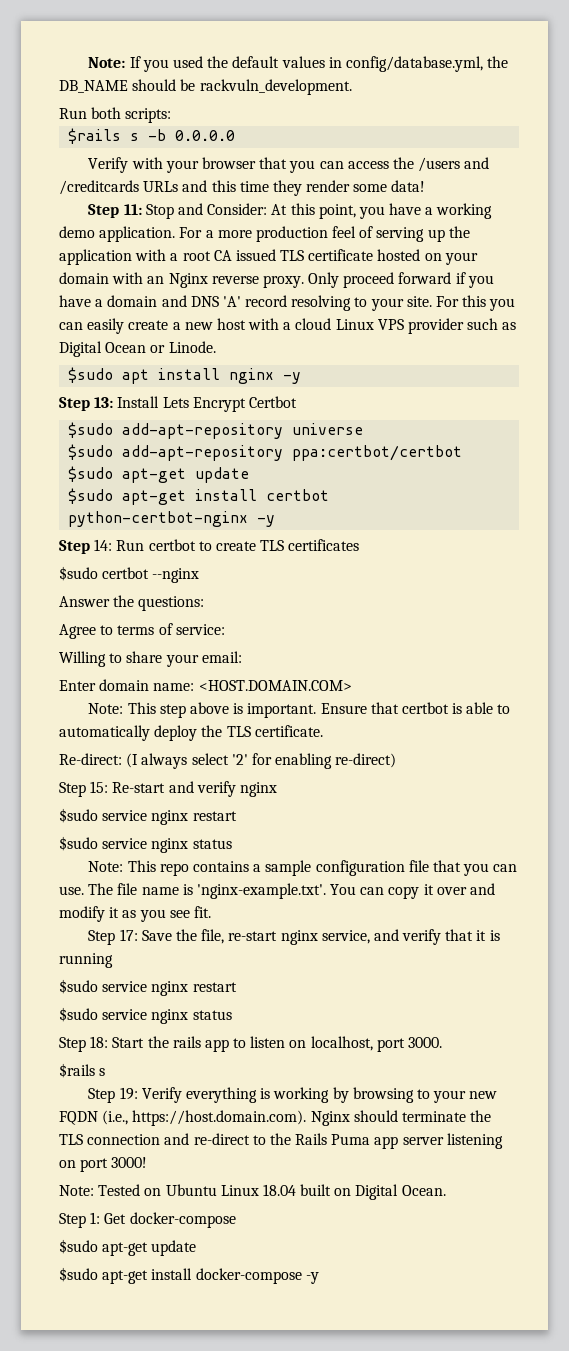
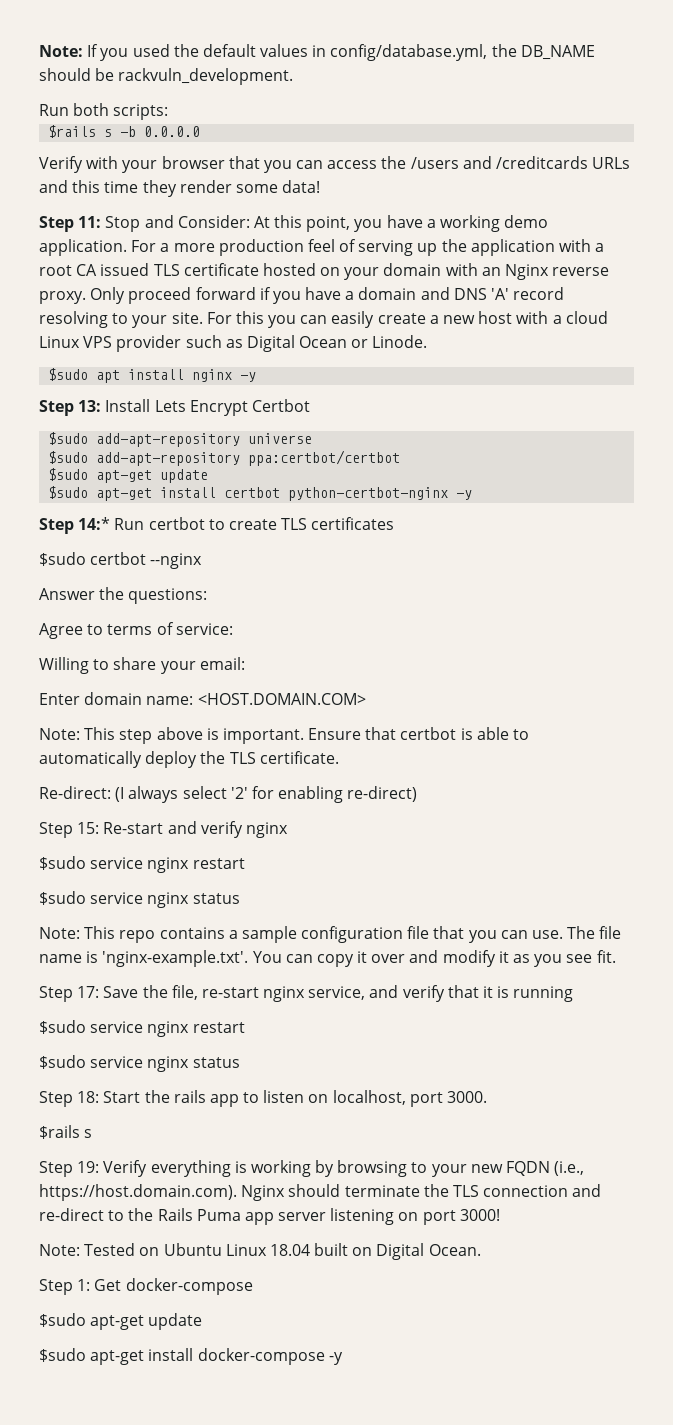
[94,539,113,551] 14: -> [78,517,111,530] 14:*

